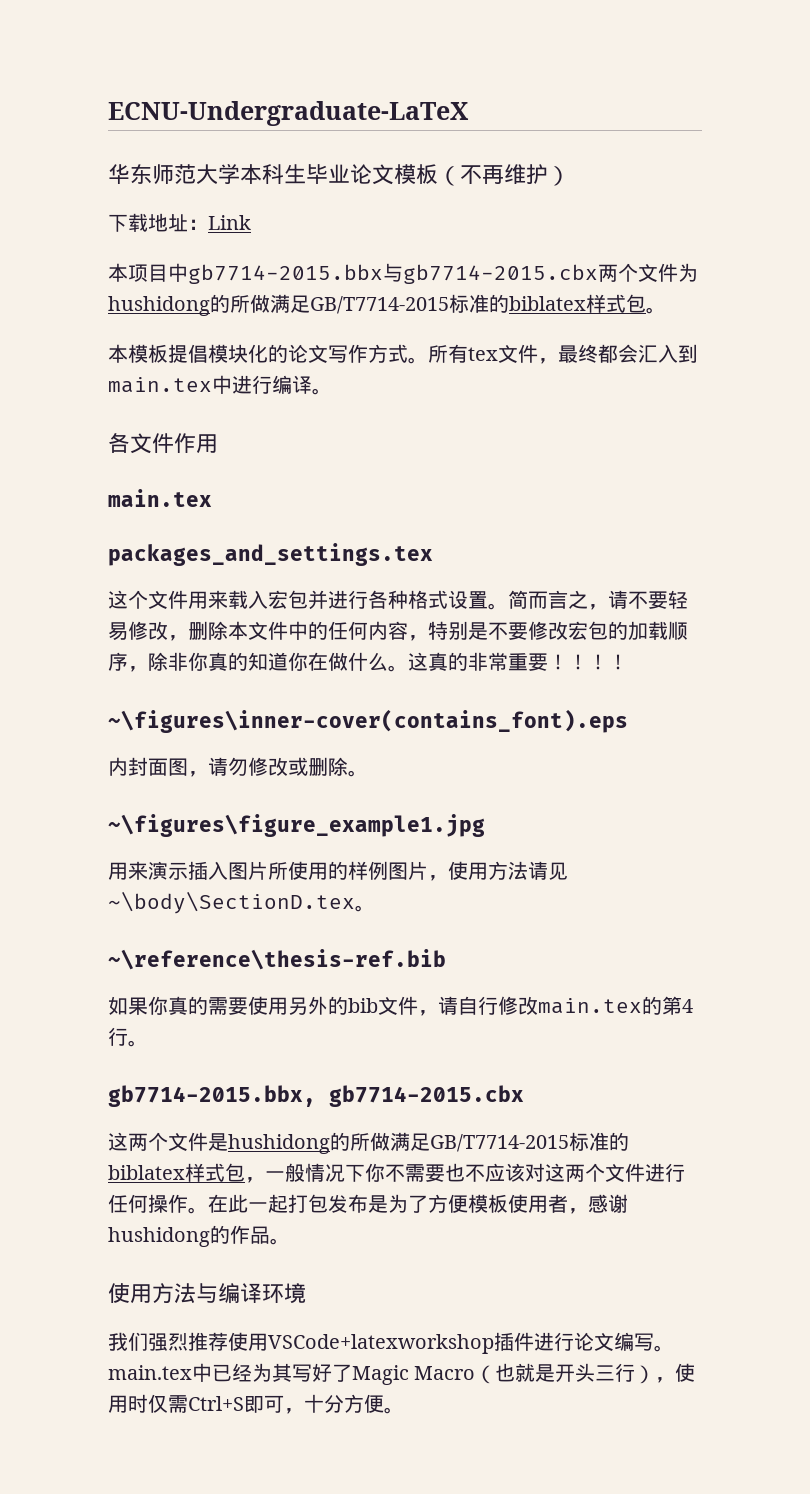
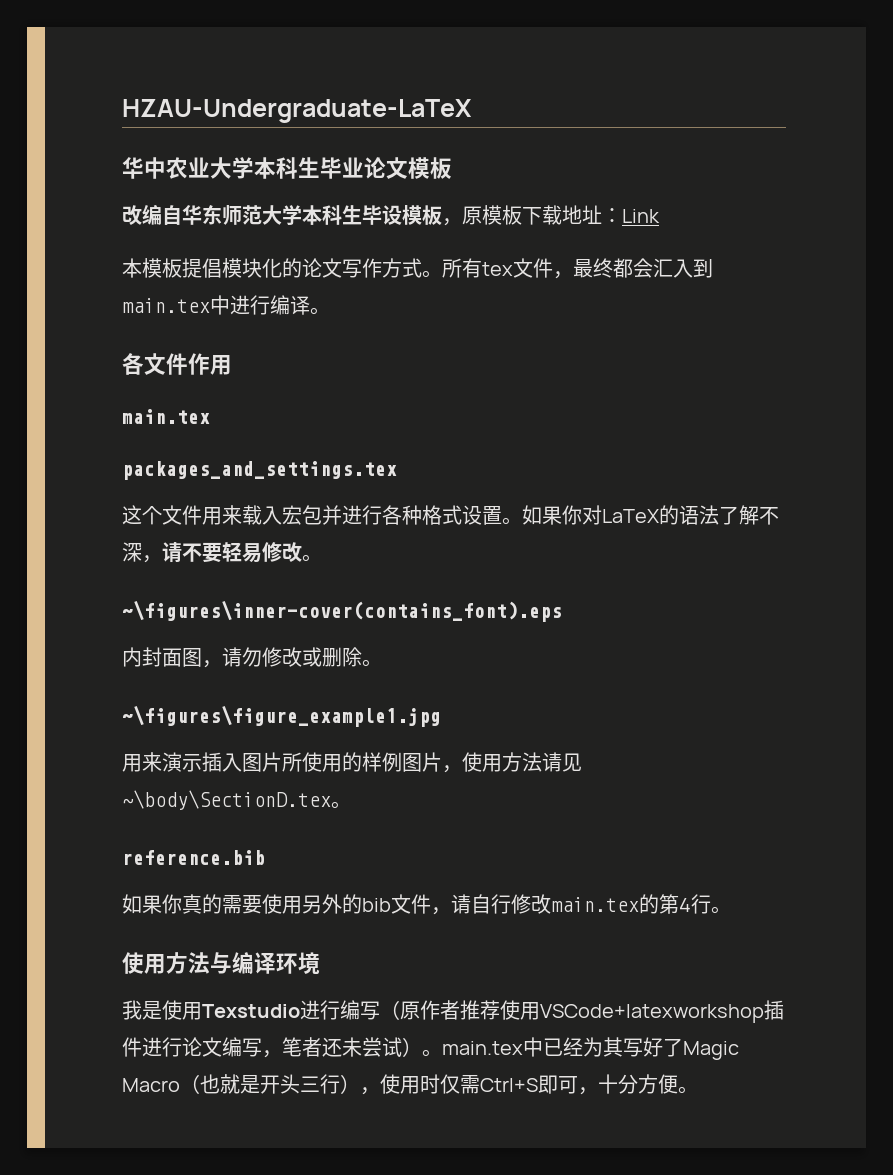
[108,101,469,126] [108,164,196,184] ECNU-Undergraduate-LaTeX // 华东师范 -> [122,99,472,123] [122,157,210,179] HZAU-Undergraduate-LaTeX // 华中农业
[438,164,570,186] [108,213,251,232] [108,263,698,284] [108,294,666,316] （不再维护） // 下载地址：Link // 本项目中gb7714-2015.bbx与gb7714-2015.cbx两个文件为hushidong的所做满足GB/T7714-2015标准的biblatex样式包。 -> [122,204,660,226] // 改编自华东师范大学本科生毕设模板，原模板下载地址：Link
[508,590,688,610] [108,621,688,641] [108,652,628,672] 简而言之，请不要轻易修改，删除本文件中的任何内容，特别是不要修改宏包的加载顺序，除非你真的知道你在做什么。这真的非常重要！！！！ -> [522,505,779,525] [122,542,322,563] 如果你对LaTeX的语法了解不深，请不要轻易修改。
[108,949,446,970] ~\reference\thesis-ref.bib -> [122,850,265,865] reference.bib
[108,1085,524,1107] [108,1132,629,1154] [108,1163,685,1183] [108,1194,628,1214] [108,1225,290,1247] // gb7714-2015.bbx, gb7714-2015.cbx // 这两个文件是hushidong的所做满足GB/T7714-2015标准的biblatex样式包，一般情况下你不需要也不应该对这两个文件进行任何操作。在此一起打包发布是为了方便模板使用者，感谢hushidong的作品。 -> (731, 910) none
[128,1332,188,1351] 们强烈 -> [142,1000,460,1020] 是使用Texstudio进行编写（原作者
(654, 1342) none -> [262,1037,422,1058] ，笔者还未尝试）

